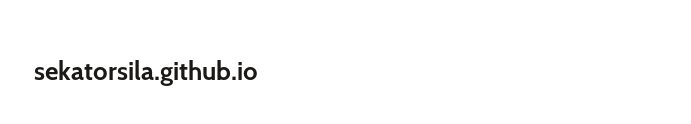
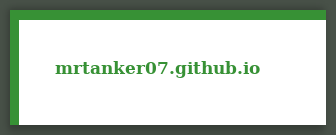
[34,60,258,86] sekatorsila.github.io -> [55,61,260,78] mrtanker07.github.io

